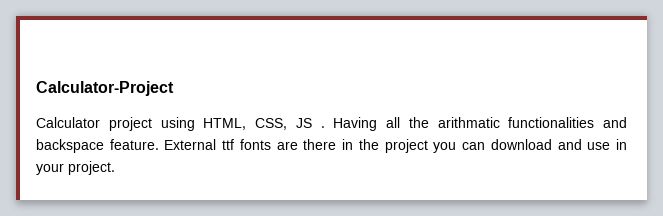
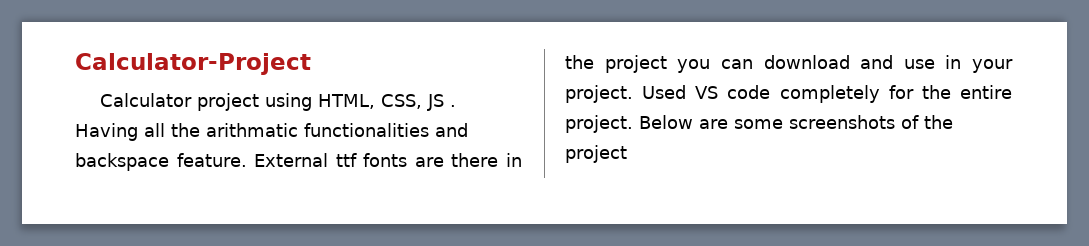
(115, 168) none -> [642,85,1012,103] [565,115,953,133] [565,145,627,163] Used VS code completely for the entire project. Below are some screenshots of the project

